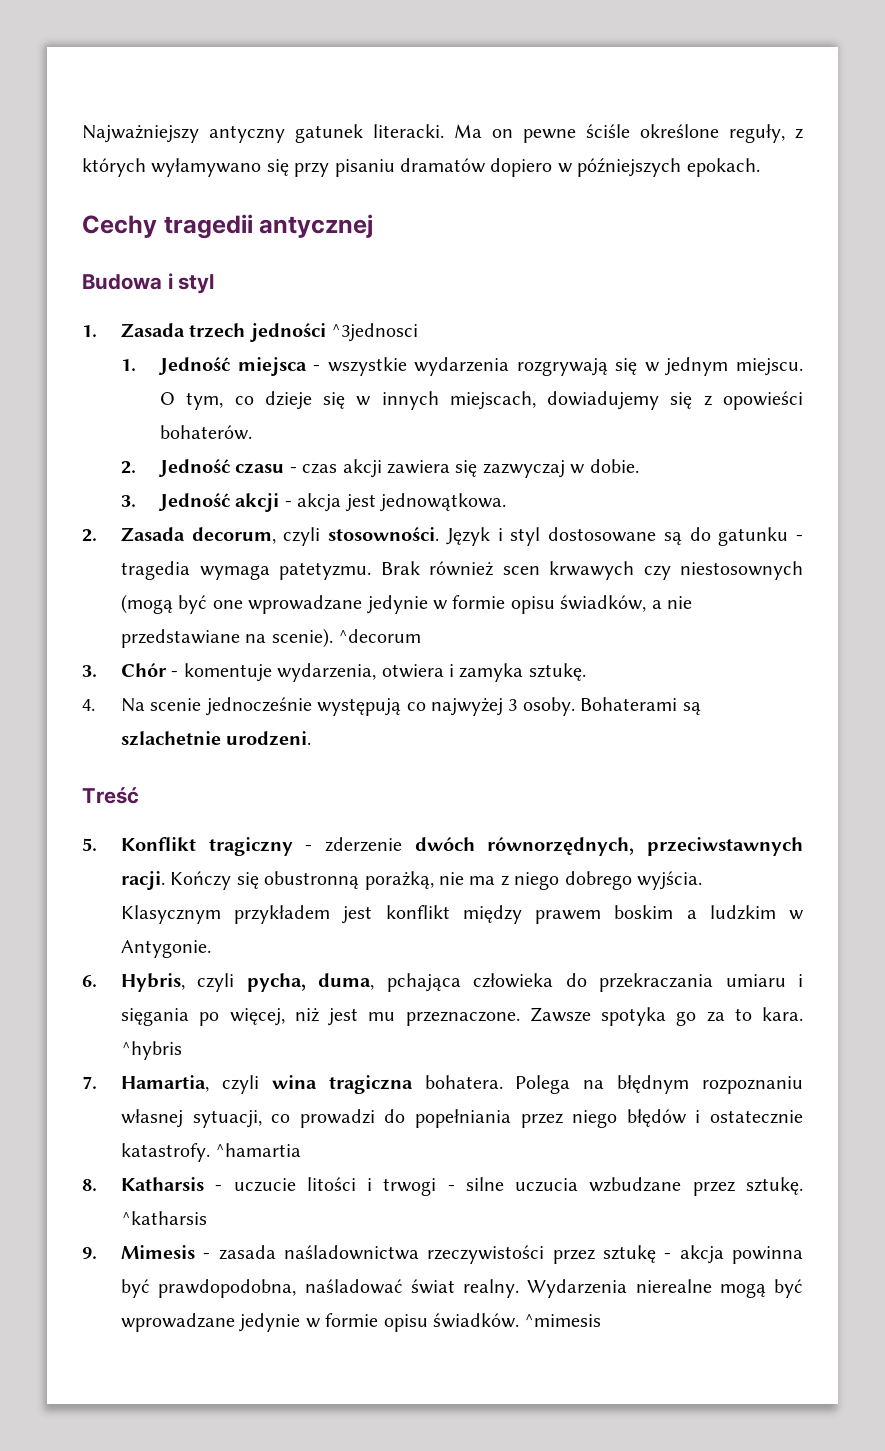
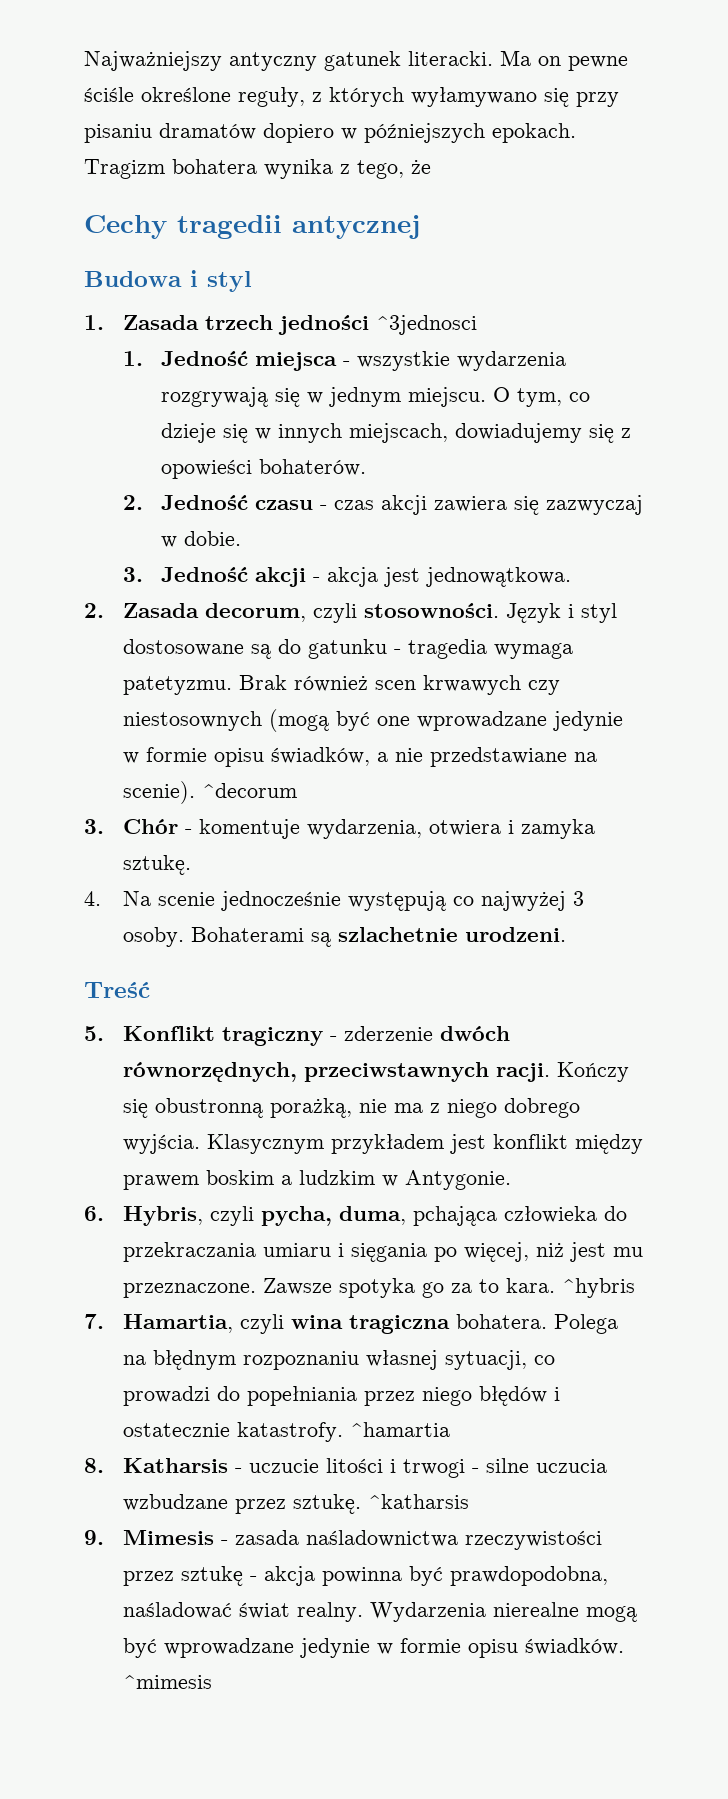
(760, 167) none -> [84,159,431,179] Tragizm bohatera wynika z tego, że

